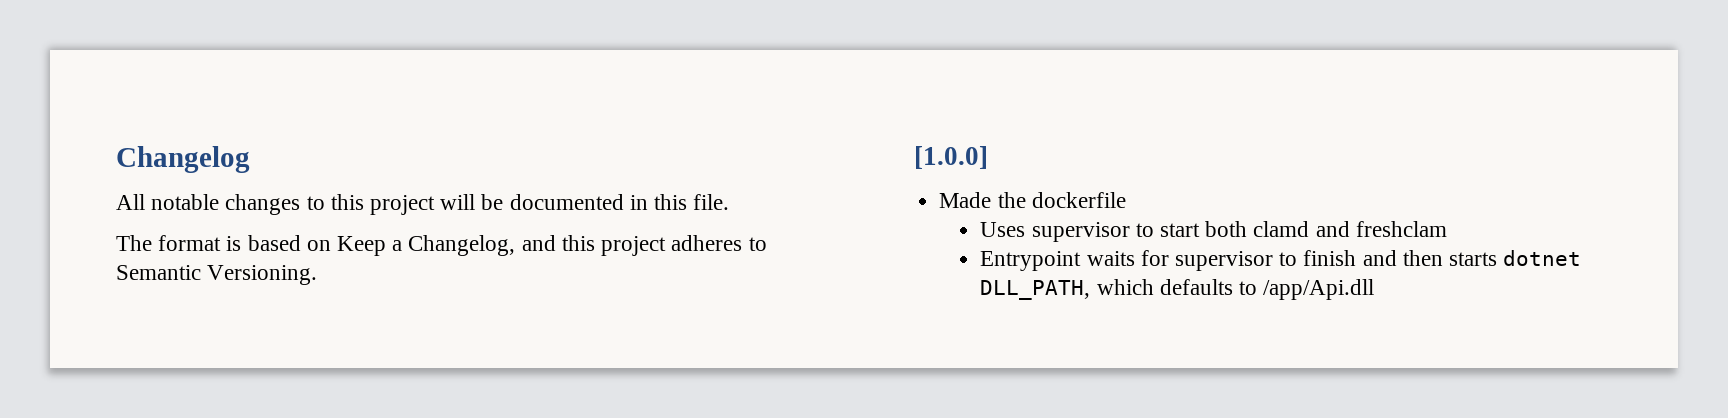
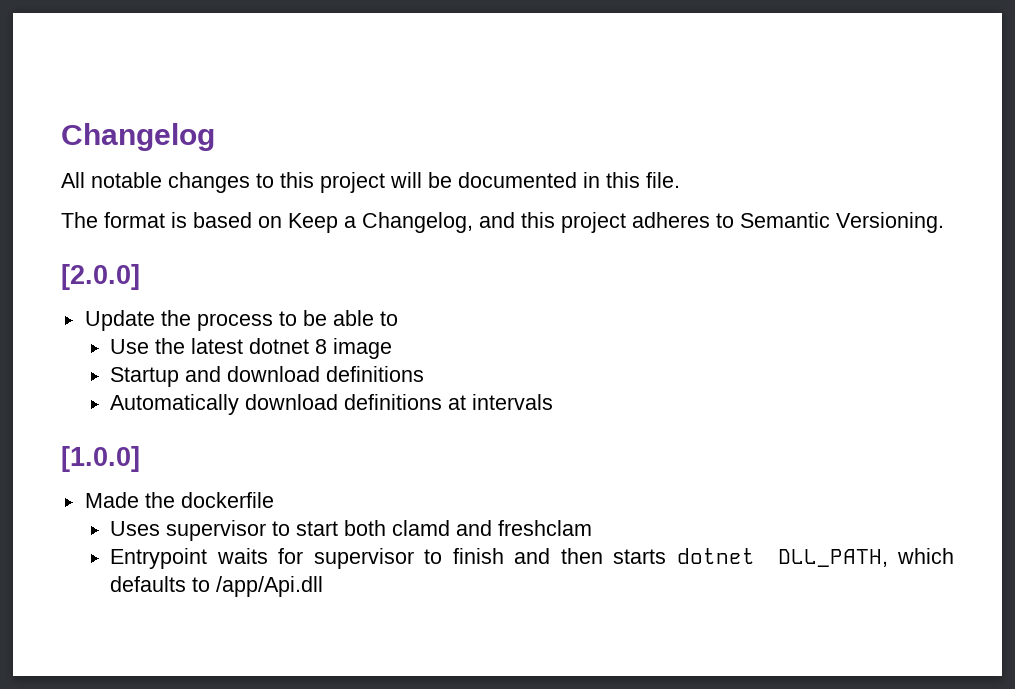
(318, 275) none -> [61,264,140,290] [84,310,398,331] [110,338,393,359] [110,366,425,387] [110,394,554,415] // [2.0.0] // Update the process to be able to // Use the latest dotnet 8 image // Startup and download definitions // Automatically download definitions at intervals

